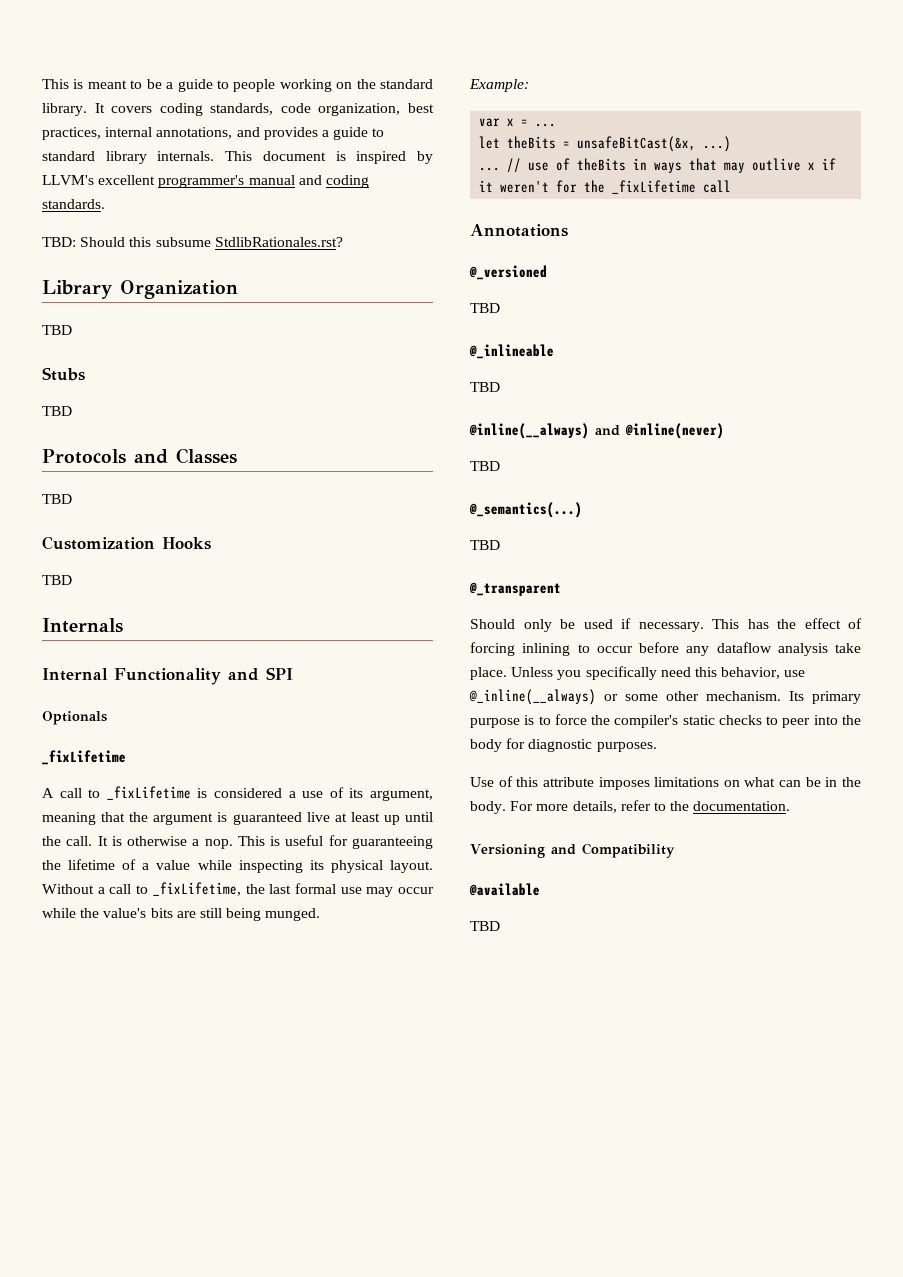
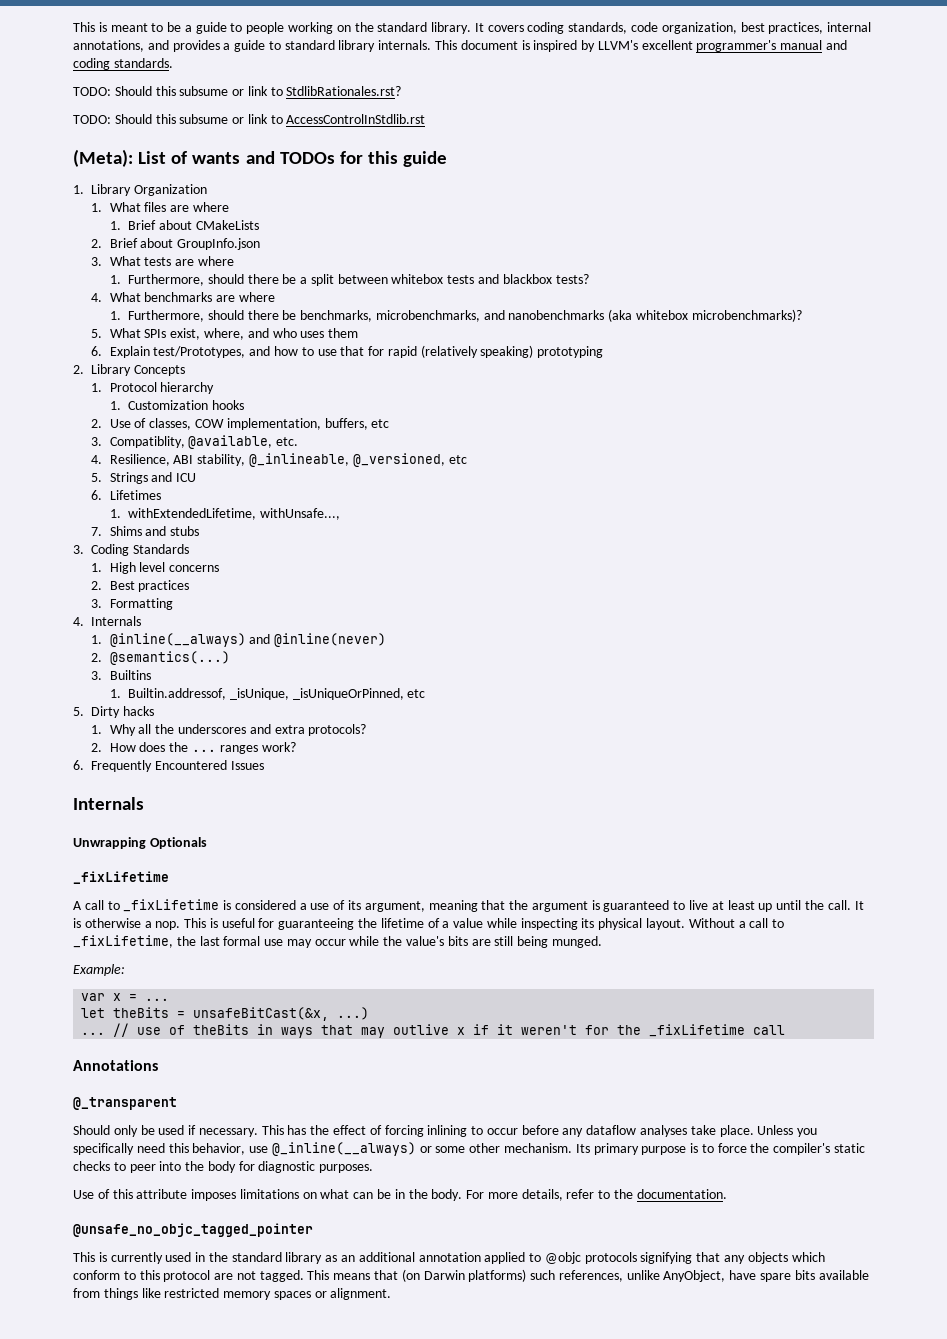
[42,237,343,247] [42,280,238,299] [42,325,72,335] [42,367,85,381] [42,406,72,416] [42,448,237,464] [42,494,72,504] [42,536,211,550] [42,575,72,585] [42,618,123,633] [42,667,293,685] TBD: Should this subsume StdlibRationales.rst? // Library Organization // TBD // Stubs // TBD // Protocols and Classes // TBD // Customization Hooks // TBD // Internals // Internal Functionality and SPI // -> [73,86,402,96] [73,114,426,124] [73,149,448,167] [73,184,208,196] [91,202,230,212] [109,220,259,230] [91,238,261,250] [91,256,235,266] [109,274,589,286] [91,292,276,302] [109,309,802,322] [91,328,359,340] [91,345,604,358] [73,364,186,376] [91,382,215,394] [109,400,244,410] [91,418,390,430] [91,435,299,449] [91,453,467,467] [91,472,197,484] [91,490,161,500] [109,508,340,520] [91,526,200,536] [73,544,190,556] [91,562,220,574] [91,580,190,592] [91,598,173,610] [73,616,142,626] [91,633,387,647] [91,651,230,665] [91,670,151,680] [109,688,426,700] [73,706,155,718] [91,724,367,736] [91,742,296,754] [73,760,264,772] [73,797,144,810] [73,837,146,849] TODO: Should this subsume or link to StdlibRationales.rst? // TODO: Should this subsume or link to AccessControlInStdlib.rst // (Meta): List of wants and TODOs for this guide // 1. Library Organization // 1. What files are where // 1. Brief about CMakeLists // 2. Brief about GroupInfo.json // 3. What tests are where // 1. Furthermore, should there be a split between whitebox tests and blackbox tests? // 4. What benchmarks are where // 1. Furthermore, should there be benchmarks, microbenchmarks, and nanobenchmarks (aka whitebox microbenchmarks)? // 5. What SPIs exist, where, and who uses them // 6. Explain test/Prototypes, and how to use that for rapid (relatively speaking) prototyping // 2. Library Concepts // 1. Protocol hierarchy // 1. Customization hooks // 2. Use of classes, COW implementation, buffers, etc // 3. Compatiblity, @available, etc. // 4. Resilience, ABI stability, @_inlineable, @_versioned, etc // 5. Strings and ICU // 6. Lifetimes // 1. withExtendedLifetime, withUnsafe..., // 7. Shims and stubs // 3. Coding Standards // 1. High level concerns // 2. Best practices // 3. Formatting // 4. Internals // 1. @inline(__always) and @inline(never) // 2. @semantics(...) // 3. Builtins // 1. Builtin.addressof, _isUnique, _isUniqueOrPinned, etc // 5. Dirty hacks // 1. Why all the underscores and extra protocols? // 2. How does the ... ranges work? // 6. Frequently Encountered Issues // Internals // Unwrapping
(302, 818) none -> [673,901,686,910] to
[469,265,547,280] [470,303,500,313] [469,344,554,359] [470,382,500,392] [469,423,724,439] [470,461,500,471] [469,502,582,518] [470,540,500,550] // @_versioned // TBD // @_inlineable // TBD // @inline(__always) and @inline(never) // TBD // @_semantics(...) // TBD -> (158, 1065) none
[777,643,828,656] analysis -> [640,1125,688,1137] analyses
[470,843,675,858] [469,883,540,896] [470,921,500,931] Versioning and Compatibility // @available // TBD -> [73,1223,313,1237] [73,1252,825,1264] [73,1269,869,1282] [73,1288,392,1300] @unsafe_no_objc_tagged_pointer // This is currently used in the standard library as an additional annotation applied to @objc protocols signifying that any objects which conform to this protocol are not tagged. This means that (on Darwin platforms) such references, unlike AnyObject, have spare bits available from things like restricted memory spaces or alignment.

